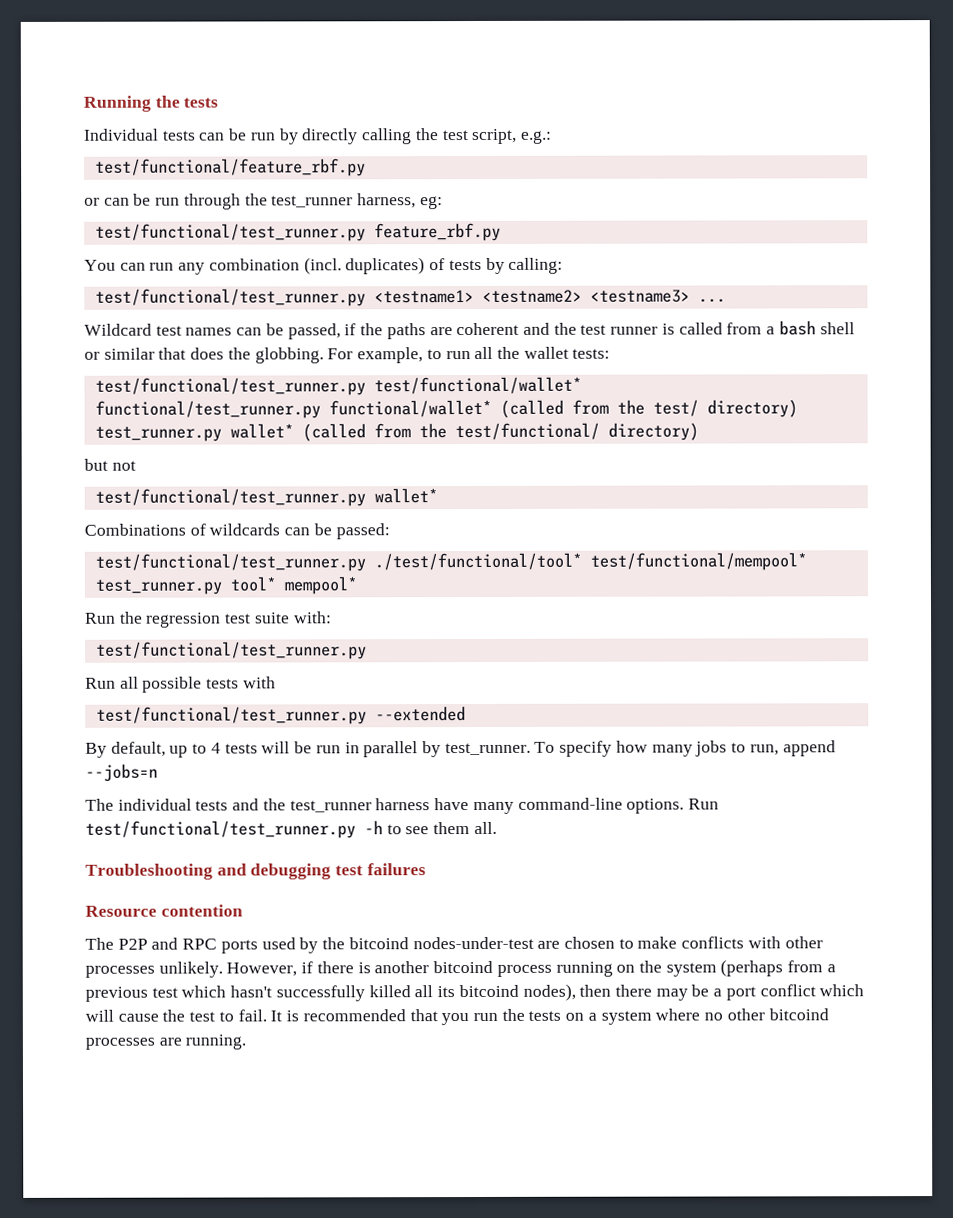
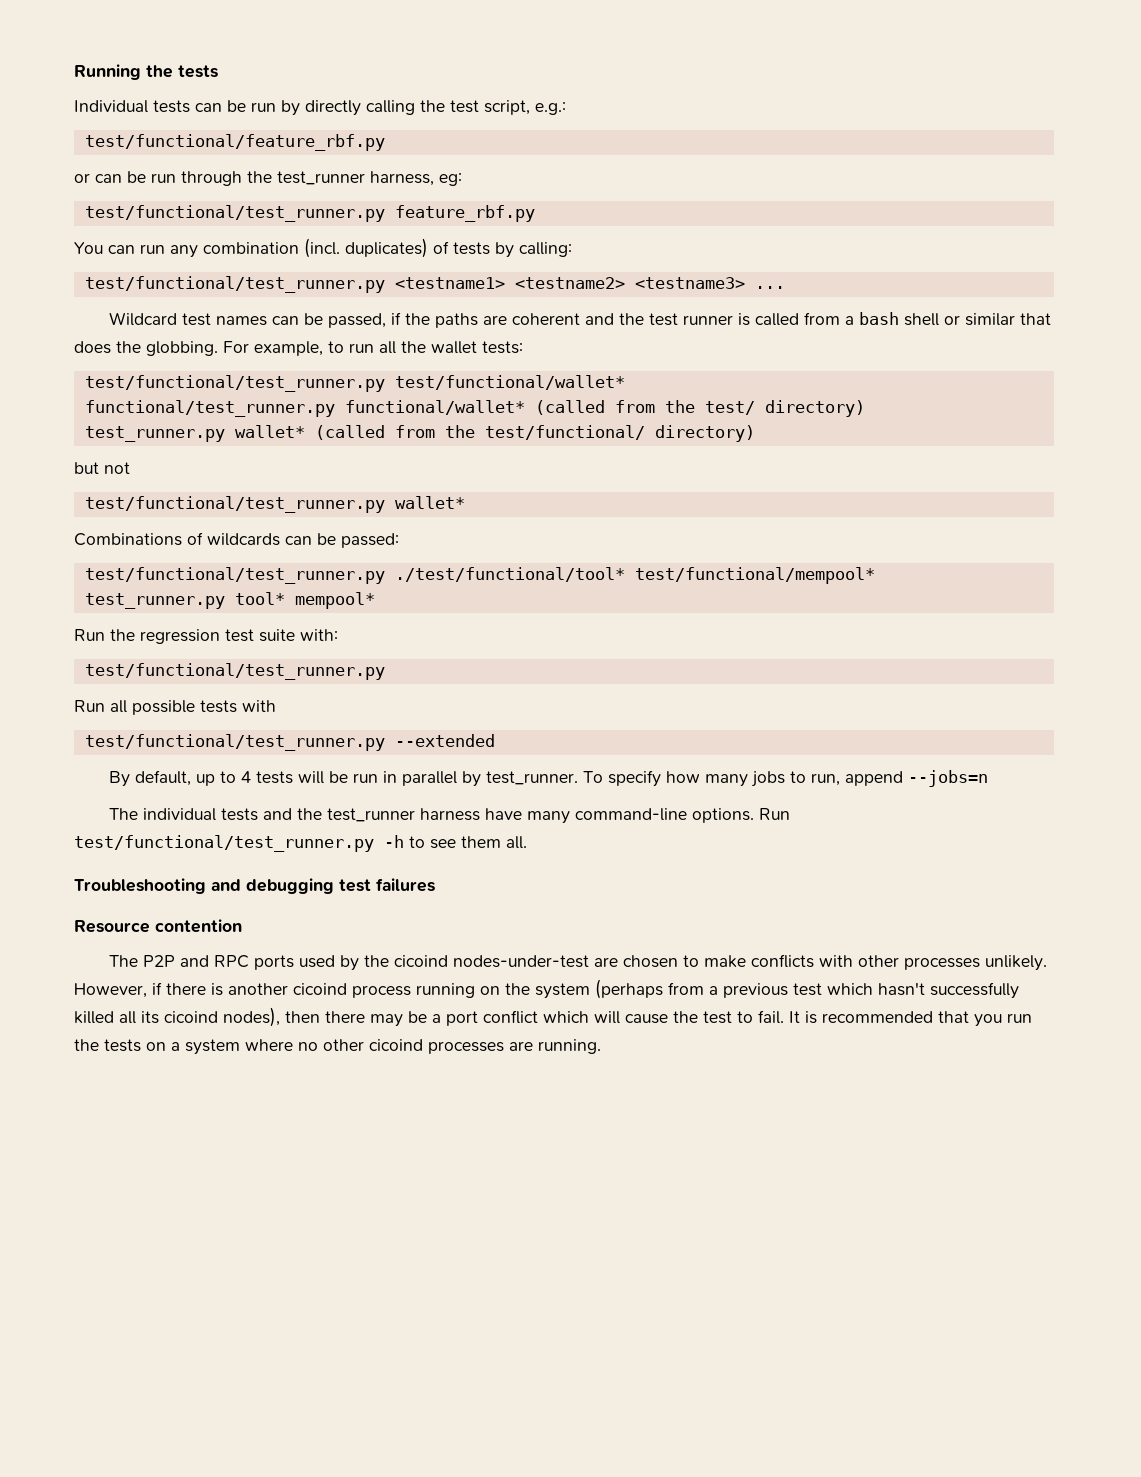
[348,937,409,950] bitcoind -> [394,955,449,967] cicoind
[433,960,494,974] bitcoind -> [293,983,347,995] cicoind
[458,984,519,998] bitcoind -> [164,1011,218,1023] cicoind
[768,1008,829,1021] bitcoind -> [369,1039,423,1051] cicoind

